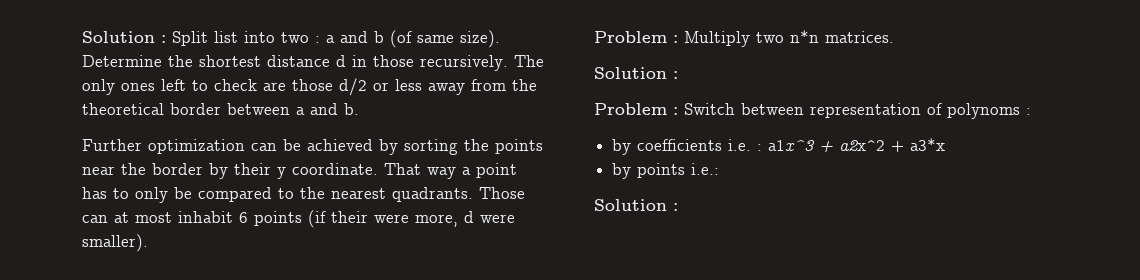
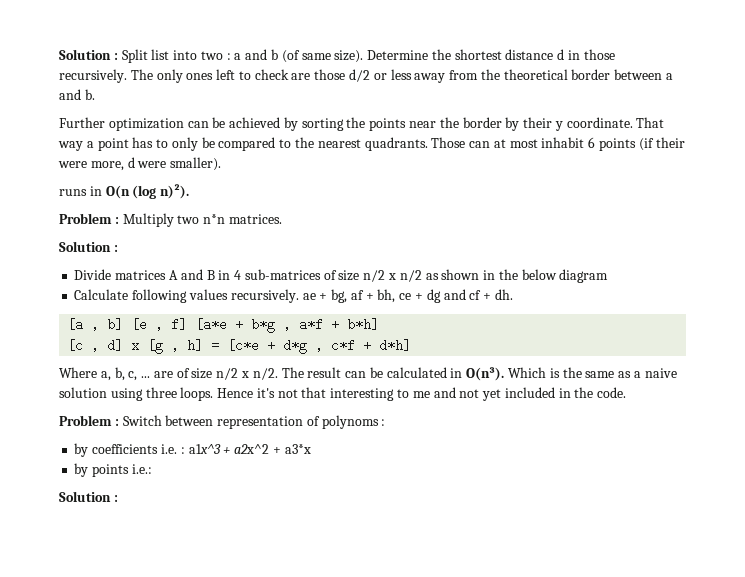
(148, 243) none -> [59,184,190,199] // runs in O(n (log n)²).
(678, 75) none -> [74,269,609,283] [74,289,513,303] [67,318,380,333] [67,339,412,354] [59,367,677,381] [59,387,627,401] // Divide matrices A and B in 4 sub-matrices of size n/2 x n/2 as shown in the below diagram // Calculate following values recursively. ae + bg, af + bh, ce + dg and cf + dh. // [a , b] [e , f] [a*e + b*g , a*f + b*h] // [c , d] x [g , h] = [c*e + d*g , c*f + d*h] // Where a, b, c, ... are of size n/2 x n/2. The result can be calculated in O(n³). Which is the same as a naive solution using three loops. Hence it's not that interesting to me and not yet included in the code.

